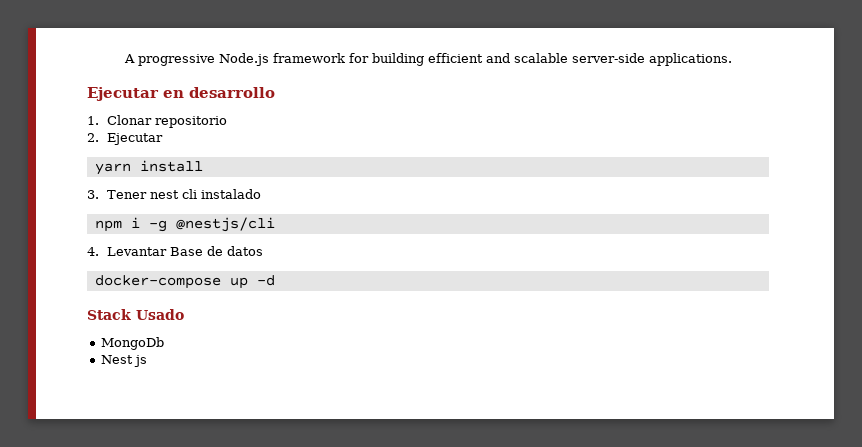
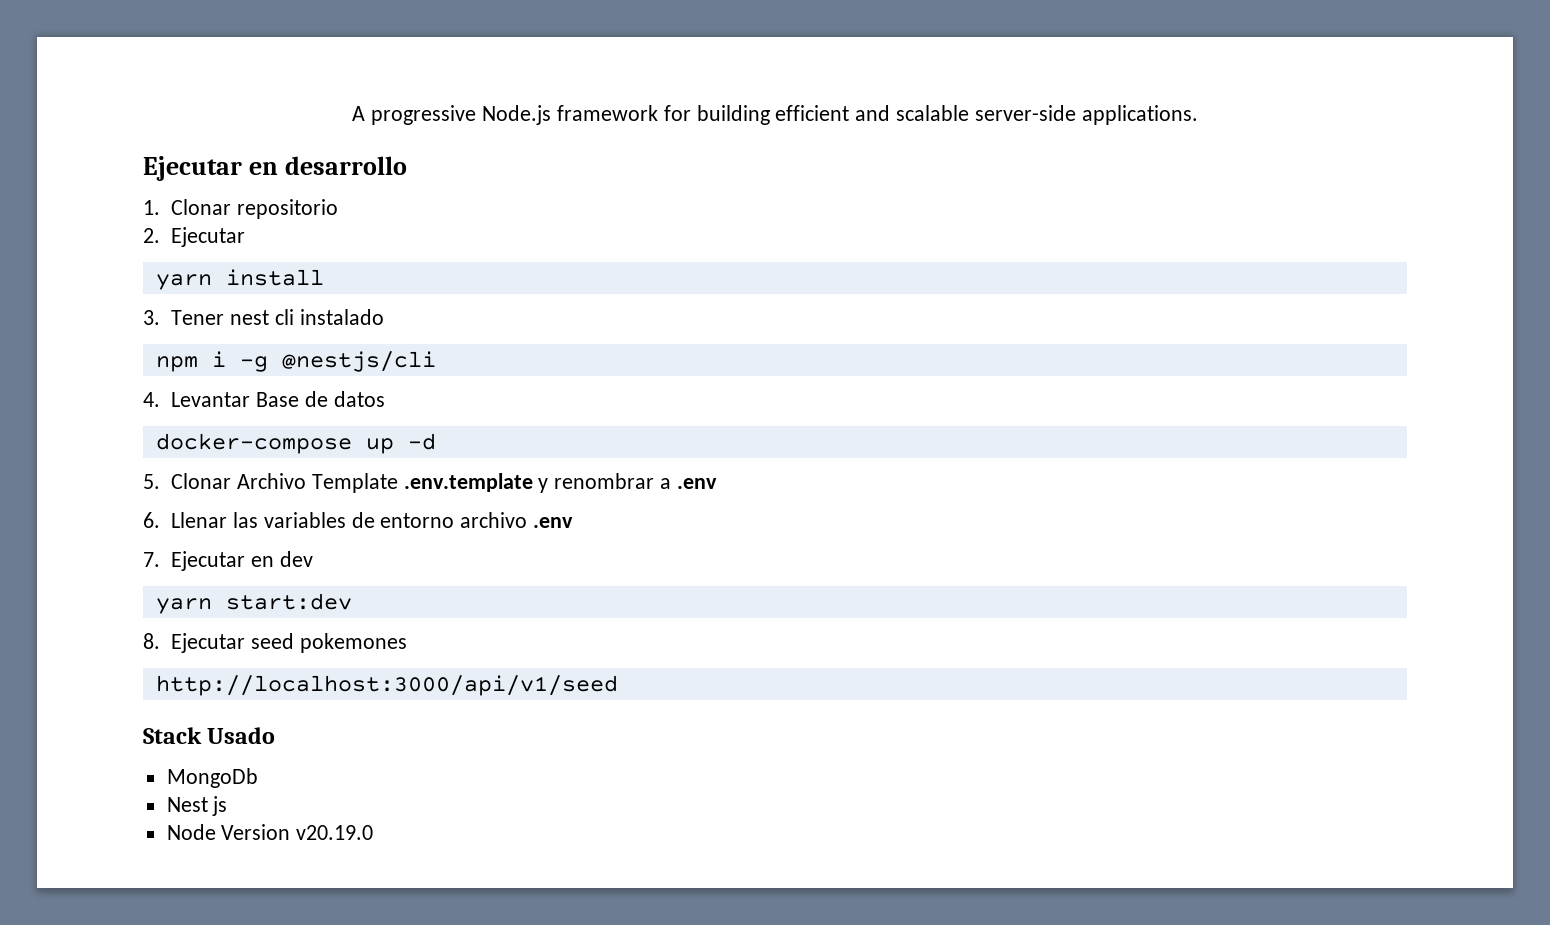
(275, 280) none -> [143,473,717,493] [143,512,574,528] [143,551,313,571] [155,593,352,614] [143,633,407,653] [155,675,618,696] // 5. Clonar Archivo Template .env.template y renombrar a .env // 6. Llenar las variables de entorno archivo .env // 7. Ejecutar en dev // yarn start:dev // 8. Ejecutar seed pokemones // http://localhost:3000/api/v1/seed
(147, 361) none -> [166,824,374,840] // Node Version v20.19.0

